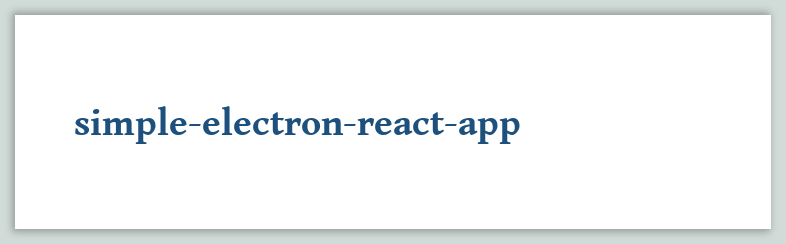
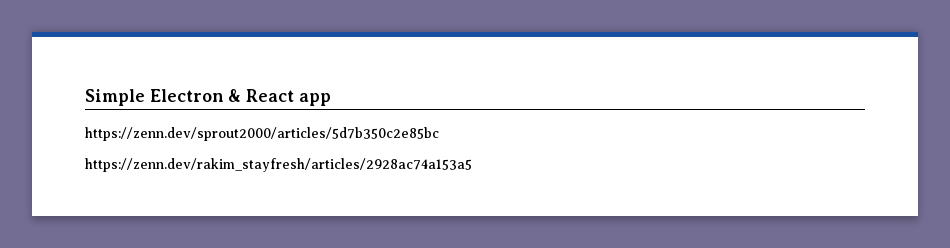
[74,106,521,144] simple-electron-react-app -> [85,89,331,106] [85,127,439,141] [85,158,472,172] Simple Electron & React app // https://zenn.dev/sprout2000/articles/5d7b350c2e85bc // https://zenn.dev/rakim_stayfresh/articles/2928ac74a153a5

